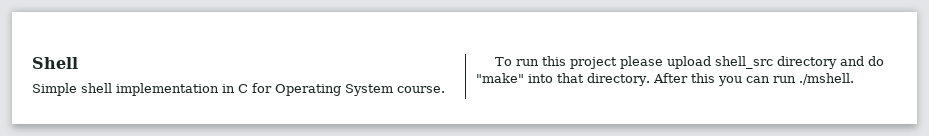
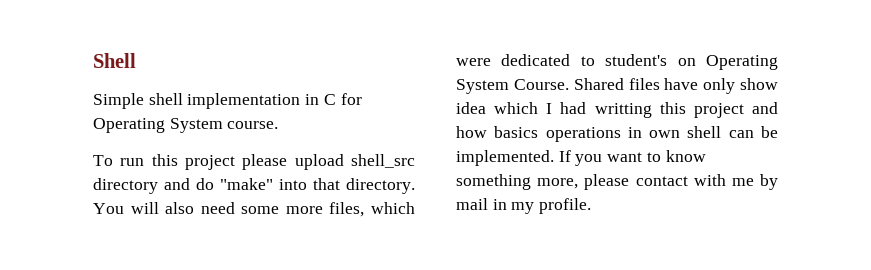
[652,73,854,86] After this you can run ./mshell. -> [93,202,415,217] [456,54,778,70] [456,78,778,94] [456,102,778,118] [456,126,778,142] [456,150,706,166] [456,174,778,190] [456,198,592,214] You will also need some more files, which were dedicated to student's on Operating System Course. Shared files have only show idea which I had writting this project and how basics operations in own shell can be implemented. If you want to know something more, please contact with me by mail in my profile.

